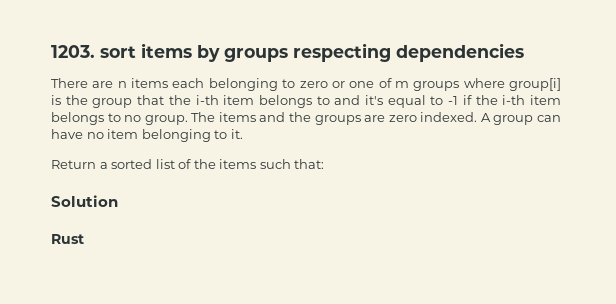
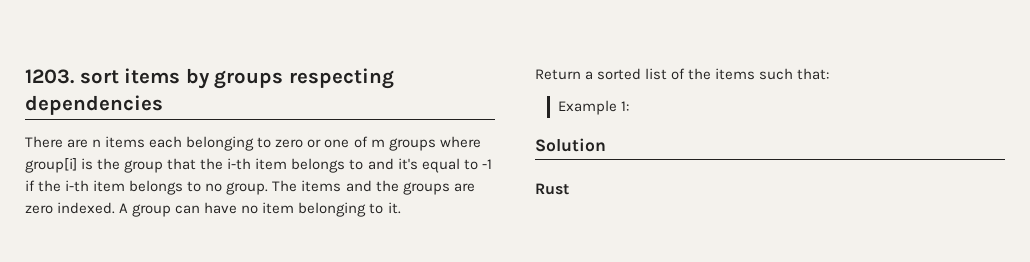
(325, 164) none -> [557,100,629,115] // Example 1:

